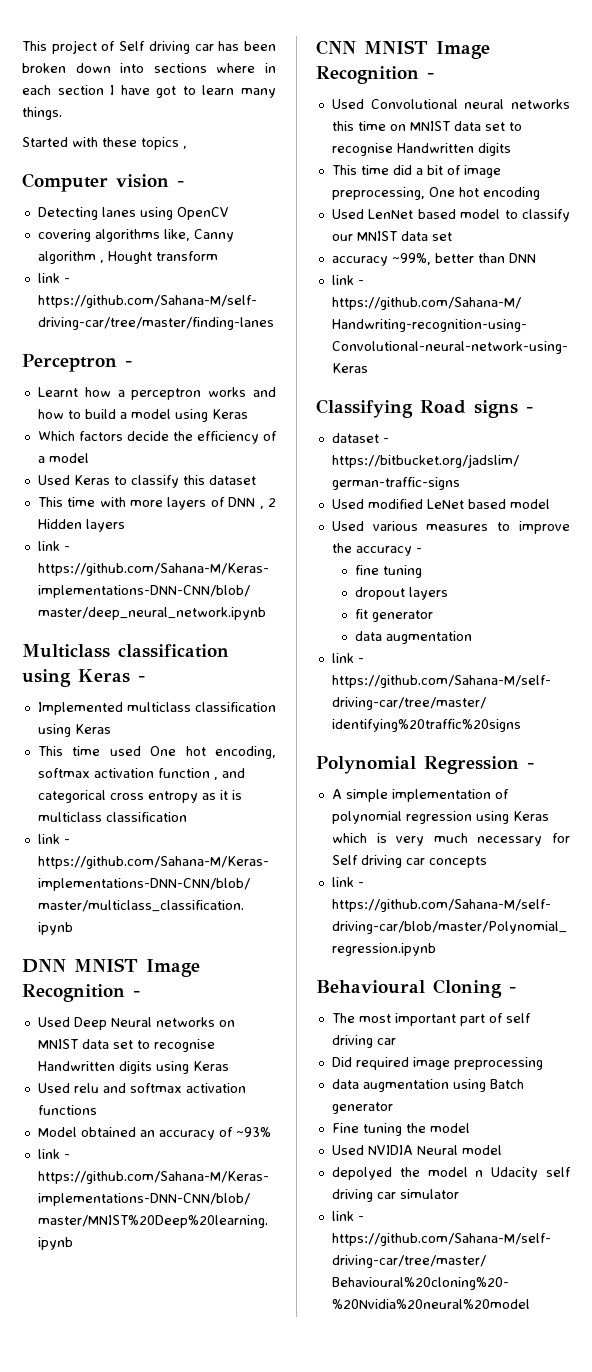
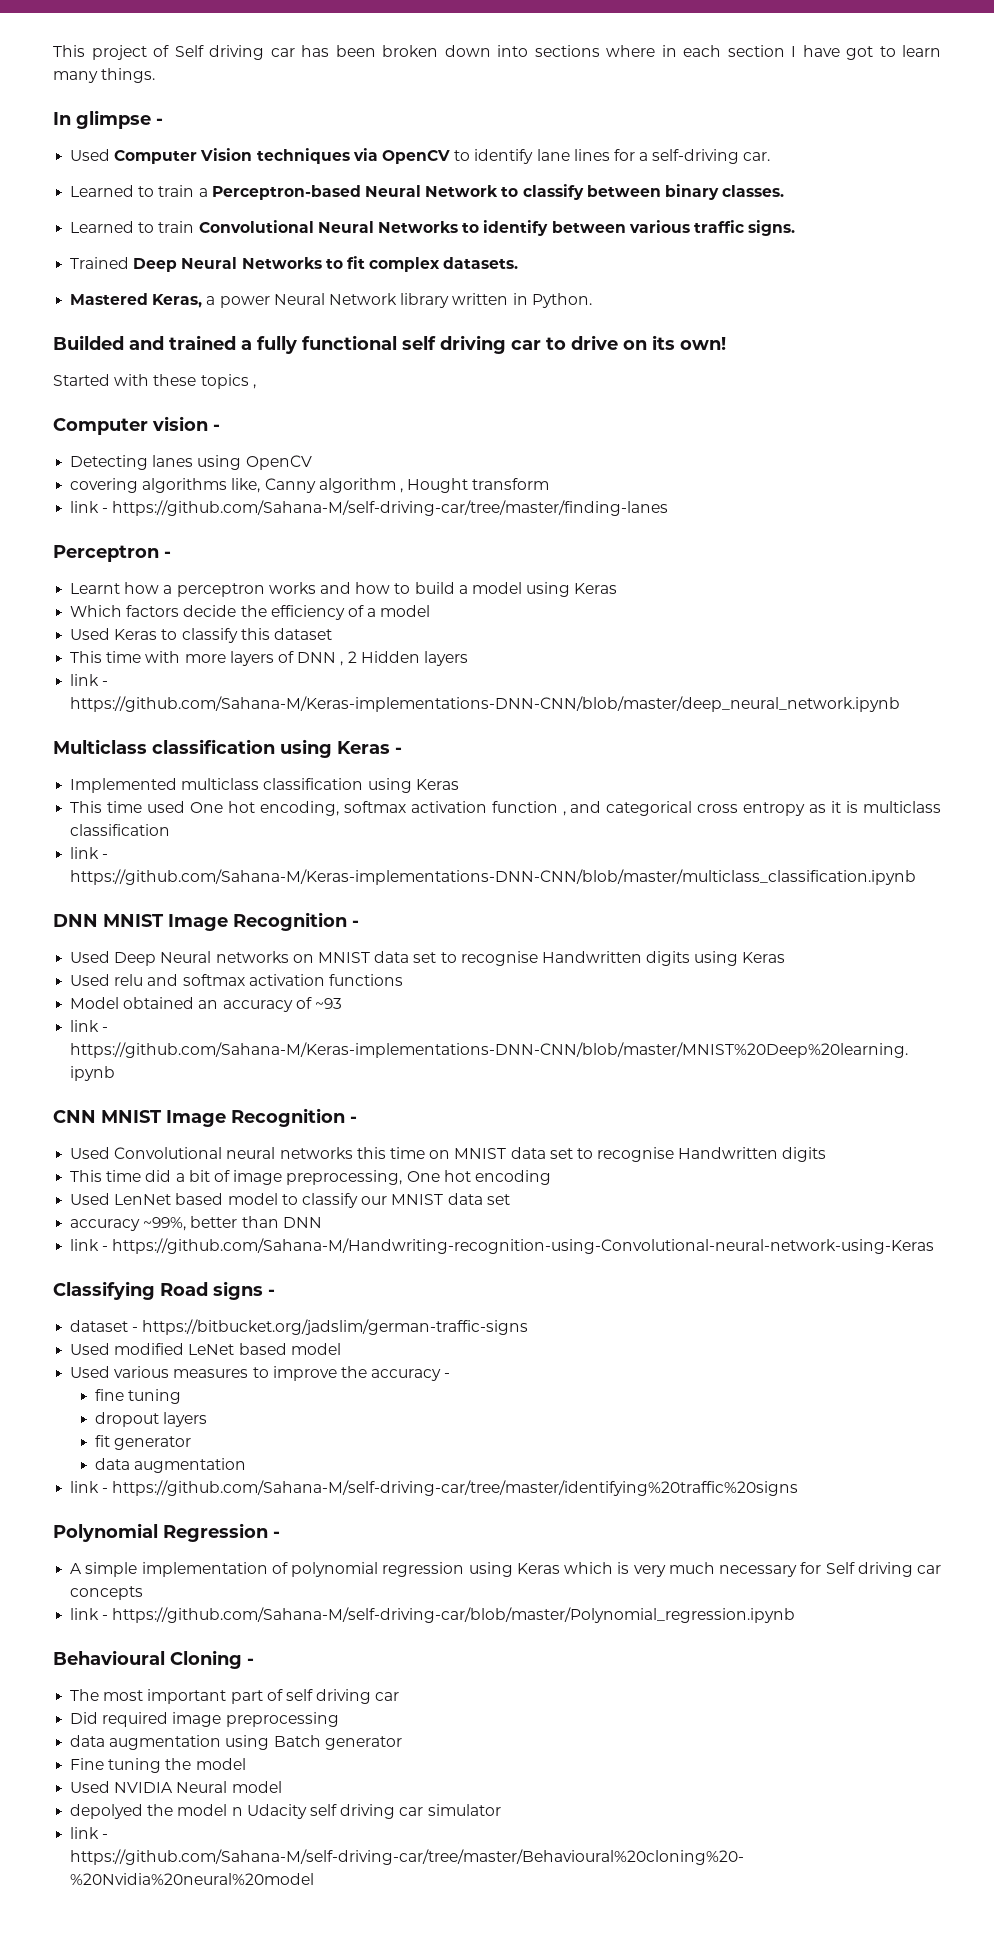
(62, 113) none -> [53,110,163,129] [70,148,771,164] [70,184,785,200] [70,220,796,236] [70,256,519,272] [70,293,592,308] [53,335,726,354] // In glimpse - // Used Computer Vision techniques via OpenCV to identify lane lines for a self-driving car. // Learned to train a Perceptron-based Neural Network to classify between binary classes. // Learned to train Convolutional Neural Networks to identify between various traffic signs. // Trained Deep Neural Networks to fit complex datasets. // Mastered Keras, a power Neural Network library written in Python. // Builded and trained a fully functional self driving car to drive on its own!
[235,1127,271,1137] ~93% -> [314,998,342,1009] ~93

